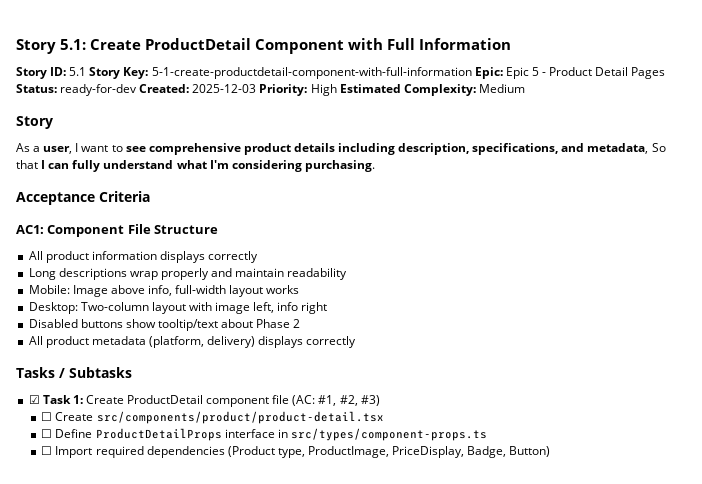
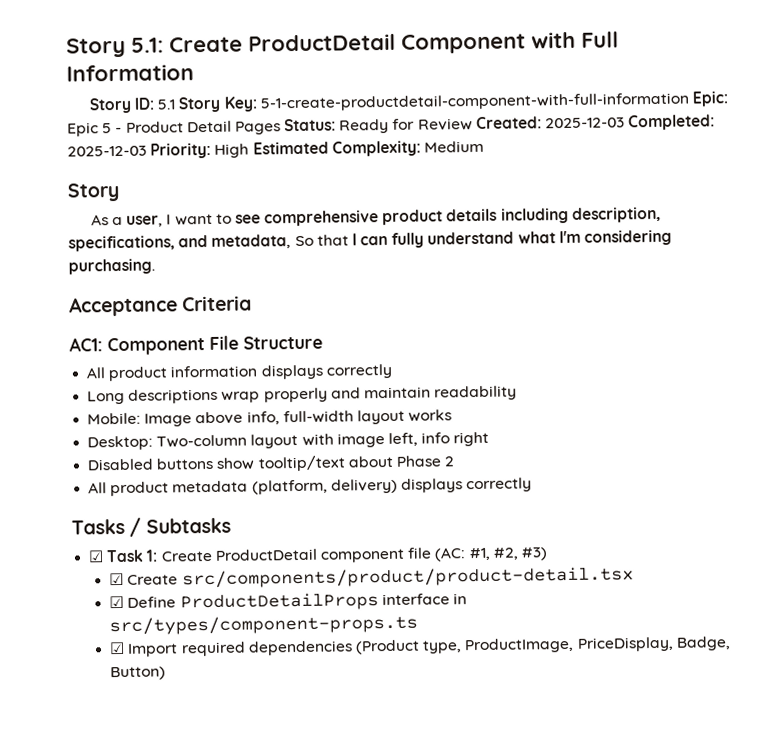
[60,84,190,96] ready-for-dev Created: -> [339,114,716,134] Ready for Review Created: 2025-12-03 Completed:
[41,412,53,421] ☐ -> [109,572,125,586] ☑
[41,429,53,438] ☐ -> [109,595,125,609] ☑
[41,446,53,455] ☐ -> [109,641,126,655] ☑

